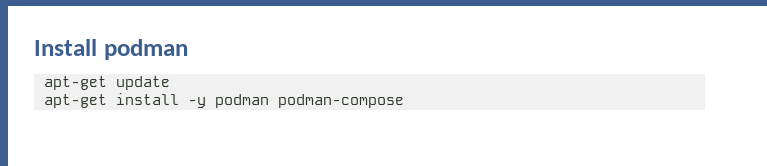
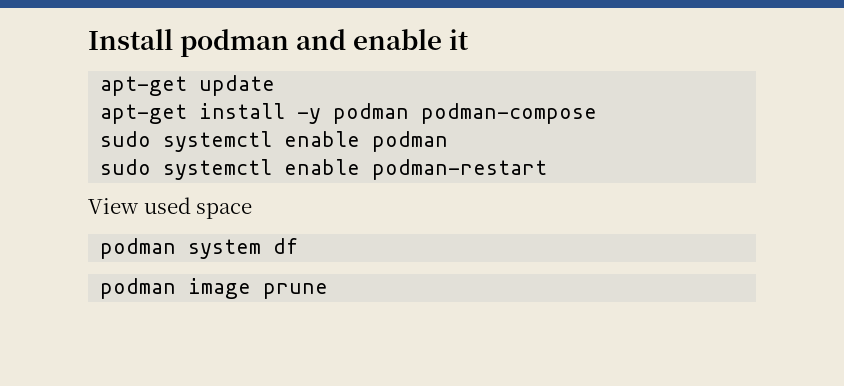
(188, 49) none -> [296,29,470,50] and enable it
(404, 101) none -> [100,131,449,152] [100,159,548,180] [88,197,253,219] [100,238,299,259] [100,278,329,299] // sudo systemctl enable podman // sudo systemctl enable podman-restart // View used space // podman system df // podman image prune

